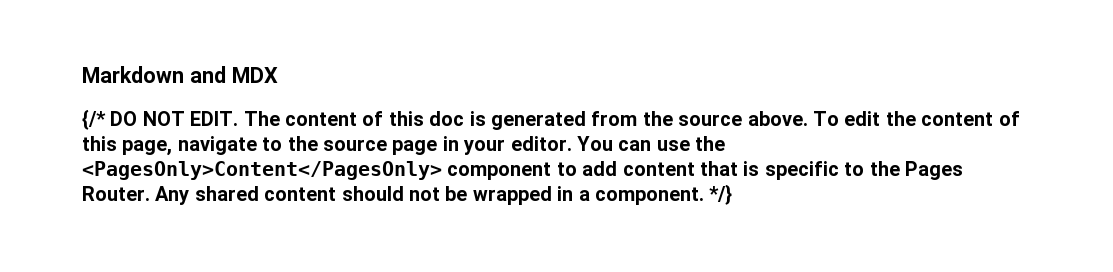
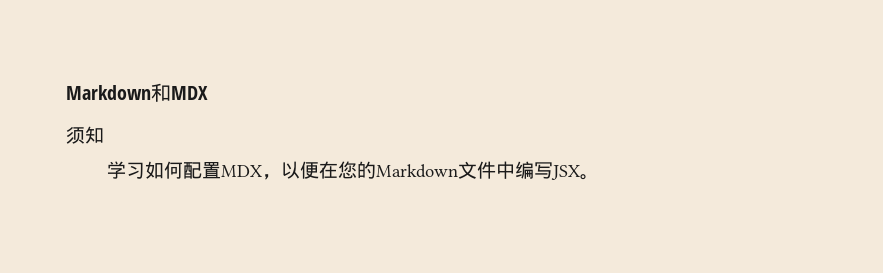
[82,66,226,83] Markdown and -> [66,83,171,102] Markdown和
[82,109,1020,130] [82,136,726,156] [82,161,963,180] [82,184,733,205] {/* DO NOT EDIT. The content of this doc is generated from the source above. To edit the content of this page, navigate to the source page in your editor. You can use the <PagesOnly>Content</PagesOnly> component to add content that is specific to the Pages Router. Any shared content should not be wrapped in a component. */} -> [66,126,104,144] [106,161,599,180] 须知 // 学习如何配置MDX，以便在您的Markdown文件中编写JSX。

